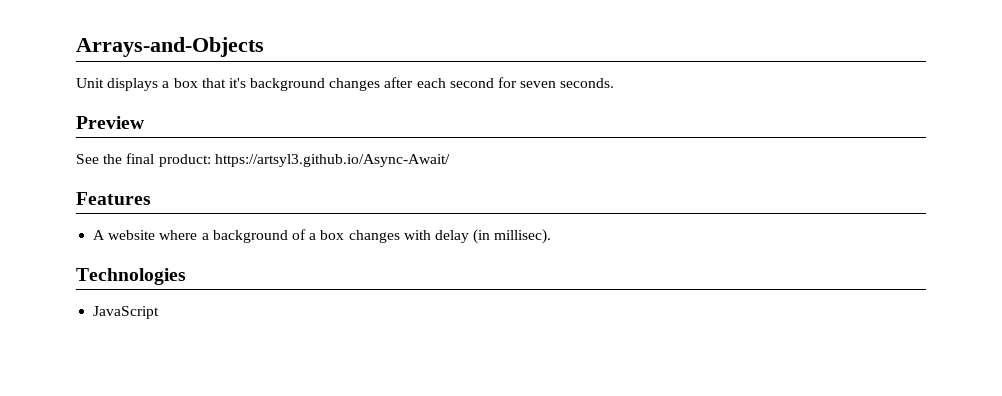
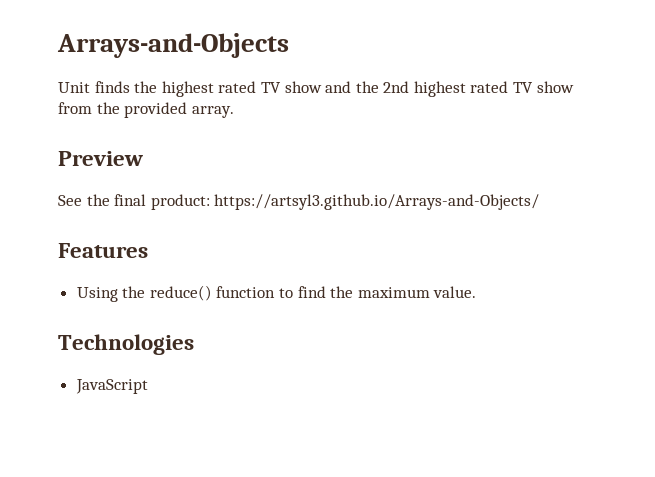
[107,77,615,91] displays a box that it's background changes after each second for seven seconds. -> [94,81,574,97] [58,102,234,118] finds the highest rated TV show and the 2nd highest rated TV show from the provided array.
[214,154,450,167] https://artsyl3.github.io/Async-Await/ -> [214,194,540,210] https://artsyl3.github.io/Arrays-and-Objects/
[93,229,552,244] A website where a background of a box changes with delay (in millisec). -> [76,285,477,302] Using the reduce() function to find the maximum value.

